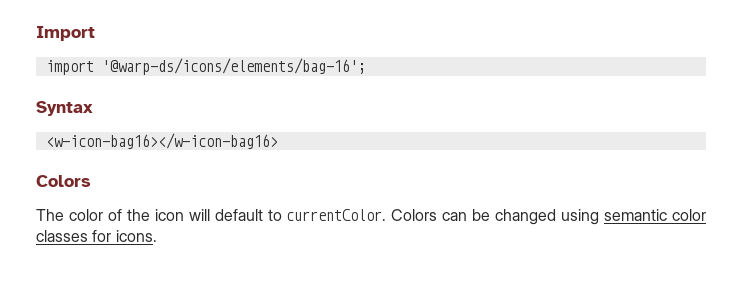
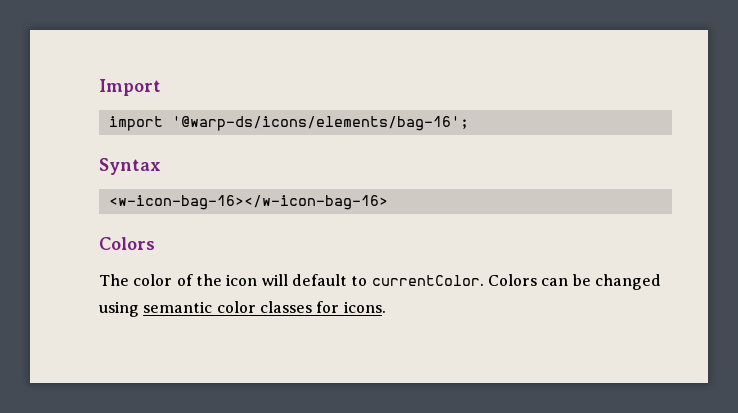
[45,133,278,149] <w-icon-bag16></w-icon-bag16> -> [108,195,388,210] <w-icon-bag-16></w-icon-bag-16>

